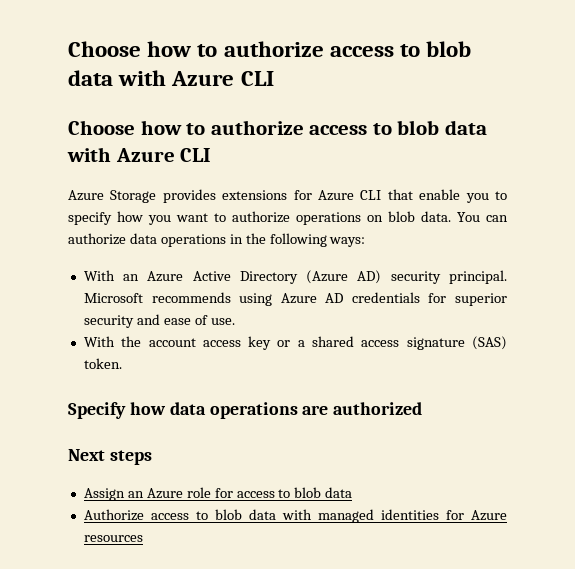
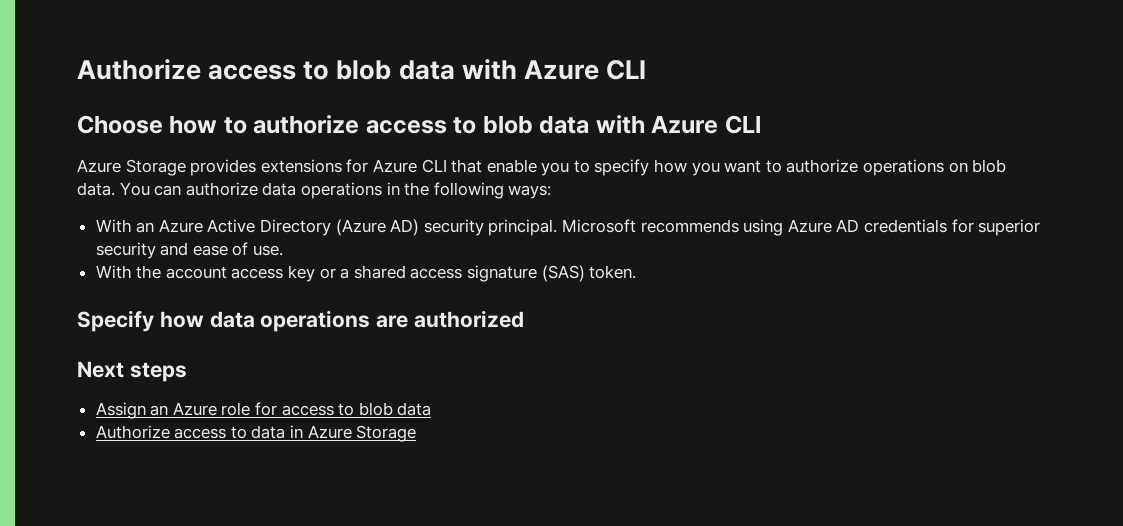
[68,41,324,57] Choose how to authorize -> [77,59,201,80] Authorize
[214,509,507,523] [83,535,143,542] blob data with managed identities for Azure resources -> [251,425,417,442] data in Azure Storage

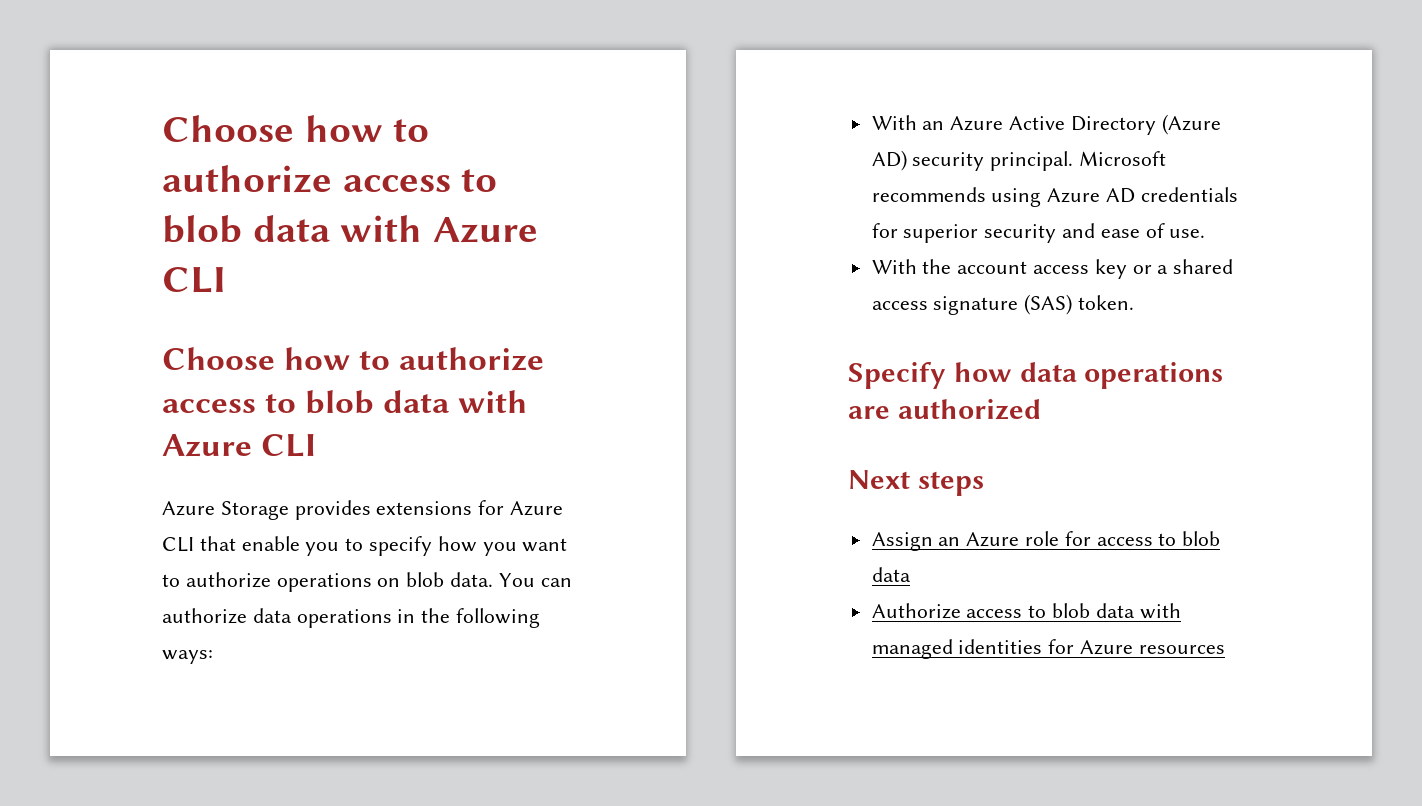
[77,59,201,80] Authorize -> [162,115,430,142] [162,165,332,193] Choose how to authorize
[251,425,417,442] data in Azure Storage -> [1052,603,1181,619] [871,639,1225,659] blob data with managed identities for Azure resources

